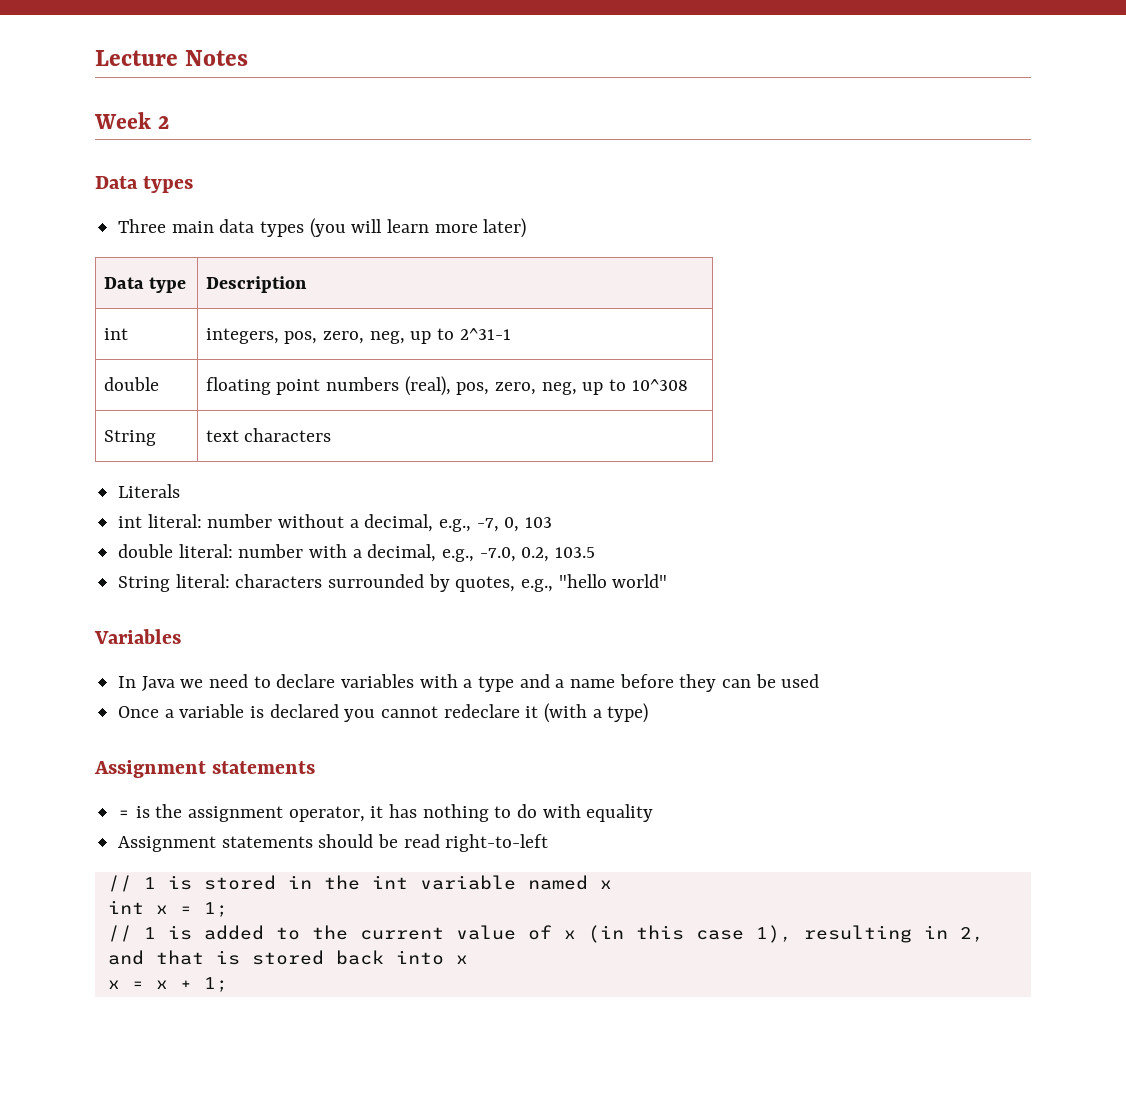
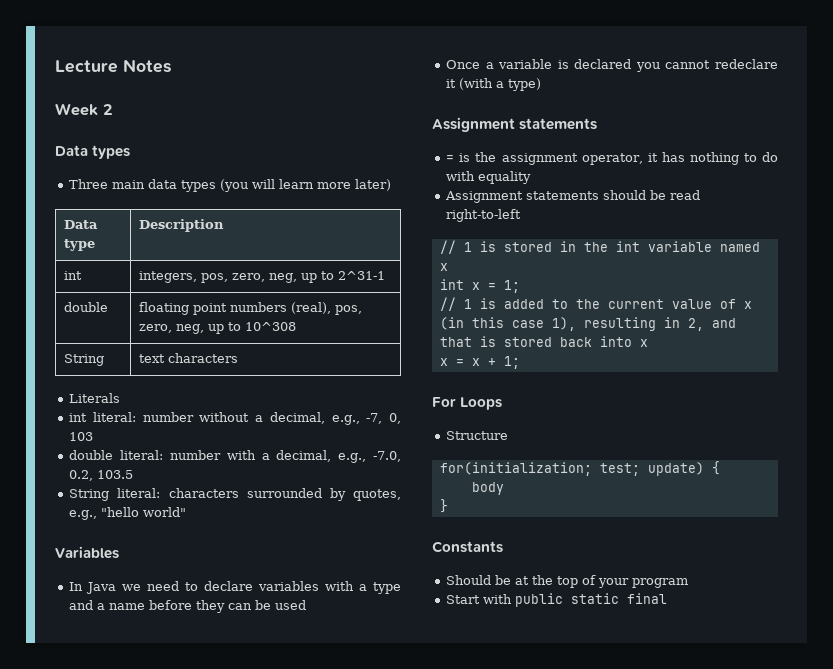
(228, 984) none -> [432,397,503,410] [446,431,509,440] [439,461,720,476] [471,482,504,495] [439,499,448,513] [432,541,503,553] [446,575,689,588] [446,593,668,607] // For Loops // Structure // for(initialization; test; update) { // body // } // Constants // Should be at the top of your program // Start with public static final

